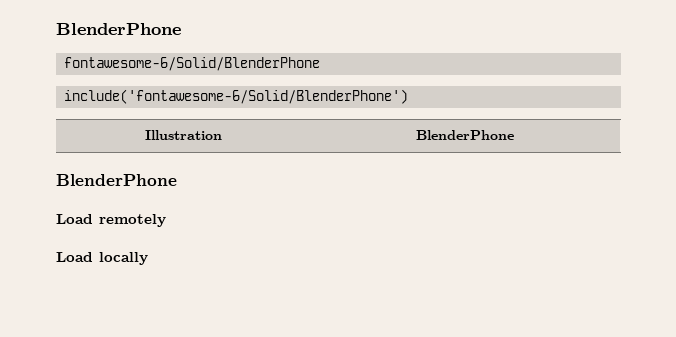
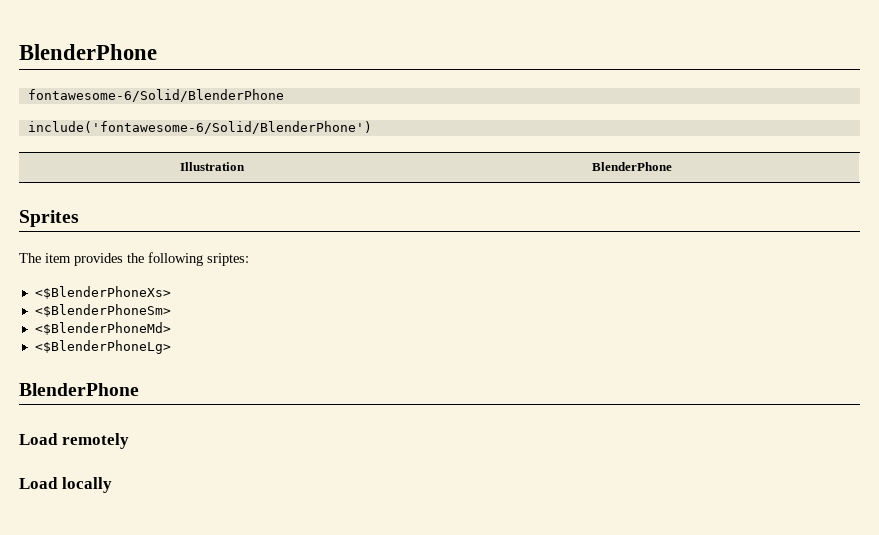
(514, 135) none -> [19,210,79,227] [19,252,249,266] [34,286,171,299] [34,304,171,317] [34,322,171,335] [34,340,171,354] // Sprites // The item provides the following sriptes: // <$BlenderPhoneXs> // <$BlenderPhoneSm> // <$BlenderPhoneMd> // <$BlenderPhoneLg>

